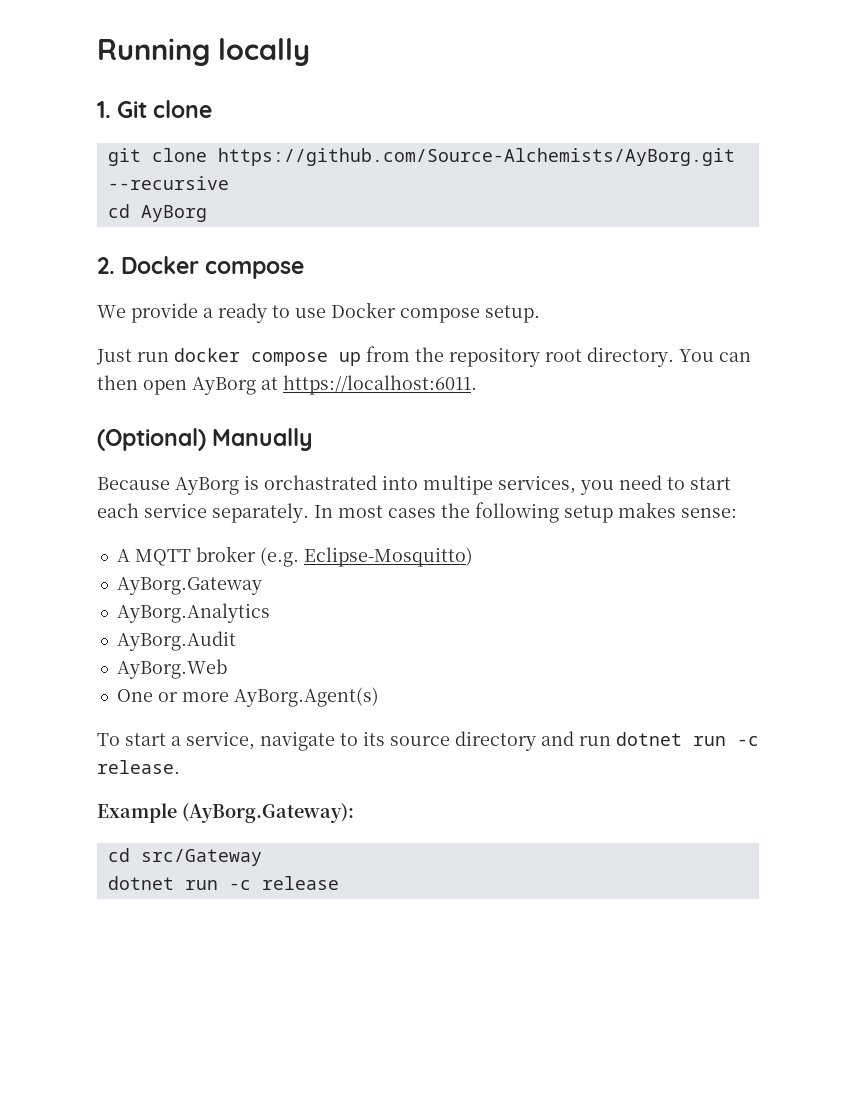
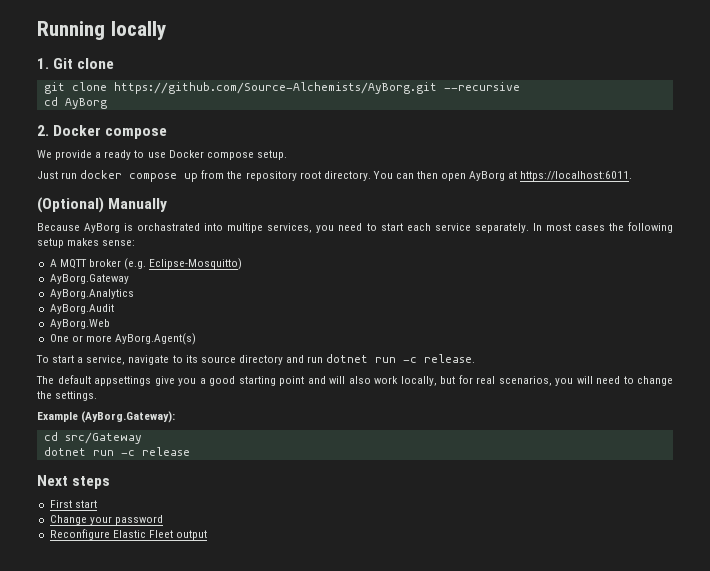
(180, 767) none -> [36,375,673,386] [37,391,98,401] // The default appsettings give you a good starting point and will also work locally, but for real scenarios, you will need to change the settings.
(339, 883) none -> [37,475,111,489] [49,500,97,508] [49,515,163,525] [49,529,207,540] // Next steps // First start // Change your password // Reconfigure Elastic Fleet output

